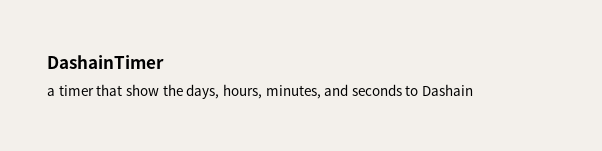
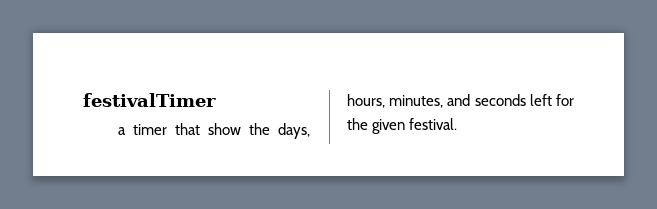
[47,55,164,69] DashainTimer -> [83,93,216,107] festivalTimer
[405,84,474,96] to Dashain -> [529,94,574,106] [347,118,458,134] left for the given festival.

